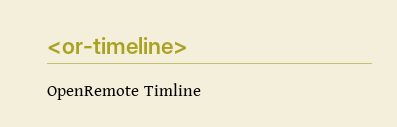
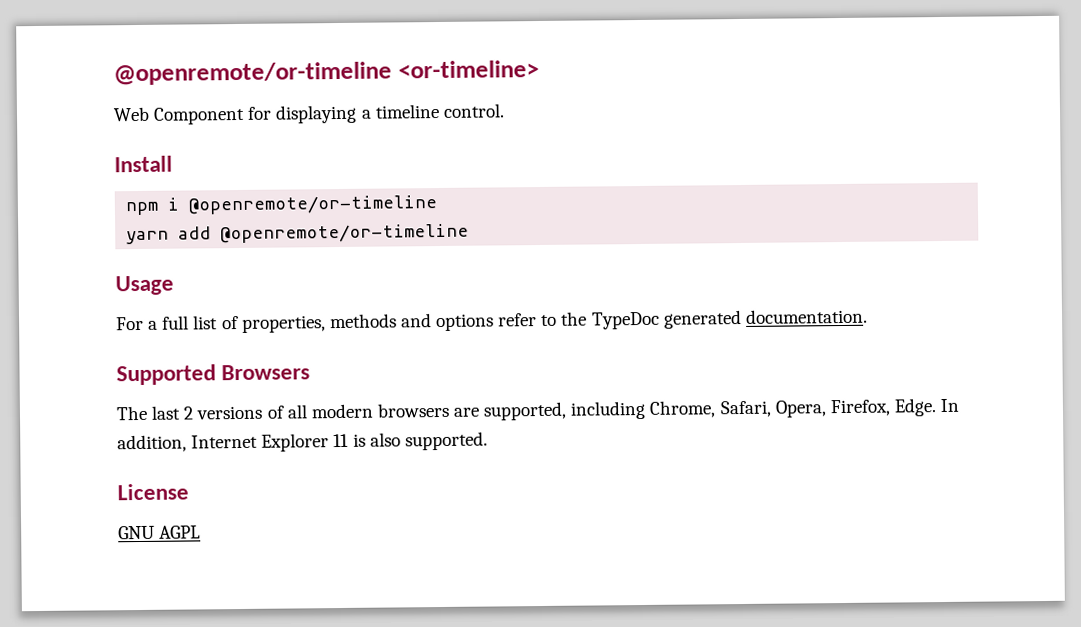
(47, 45) none -> [113,61,392,86] @openremote/or-timeline
[47,83,201,100] OpenRemote Timline -> [113,103,505,125] [114,155,173,173] [125,195,438,216] [126,223,470,245] [115,275,174,296] [116,308,868,333] [116,364,311,386] [116,398,960,421] [117,431,488,453] [117,483,189,501] [118,525,202,540] Web Component for displaying a timeline control. // Install // npm i @openremote/or-timeline // yarn add @openremote/or-timeline // Usage // For a full list of properties, methods and options refer to the TypeDoc generated documentation. // Supported Browsers // The last 2 versions of all modern browsers are supported, including Chrome, Safari, Opera, Firefox, Edge. In addition, Internet Explorer 11 is also supported. // License // GNU AGPL

